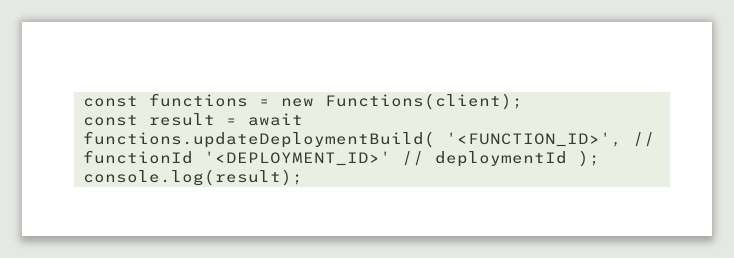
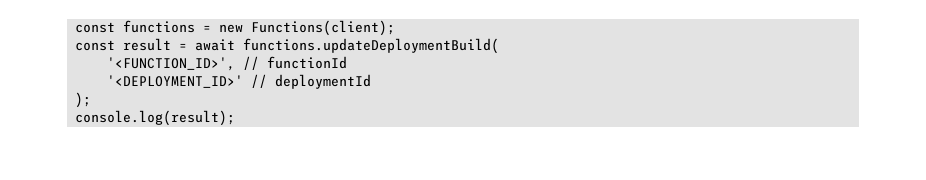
(435, 139) none -> (500, 46) //
(193, 157) none -> (348, 62) //
(567, 159) none -> (372, 81) //

